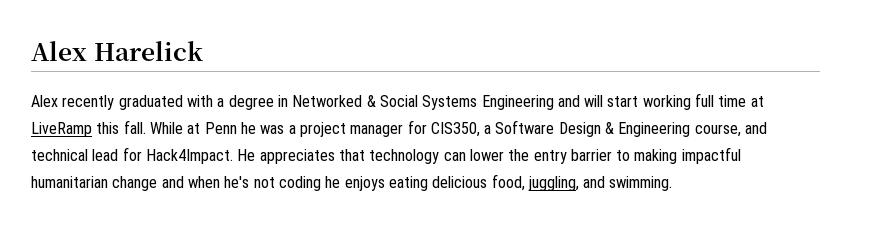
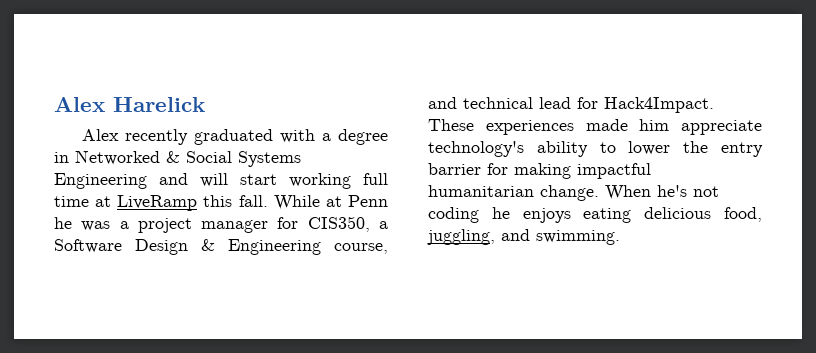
[237,149,466,164] He appreciates that technology can -> [428,119,762,135] [428,141,616,157] These experiences made him appreciate technology's ability to
[616,150,631,161] to -> [487,163,508,175] for
[112,176,220,191] change and when -> [540,185,651,201] change. When

